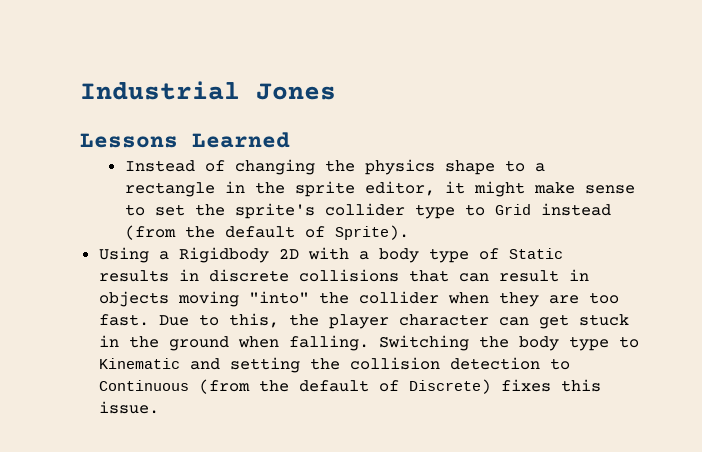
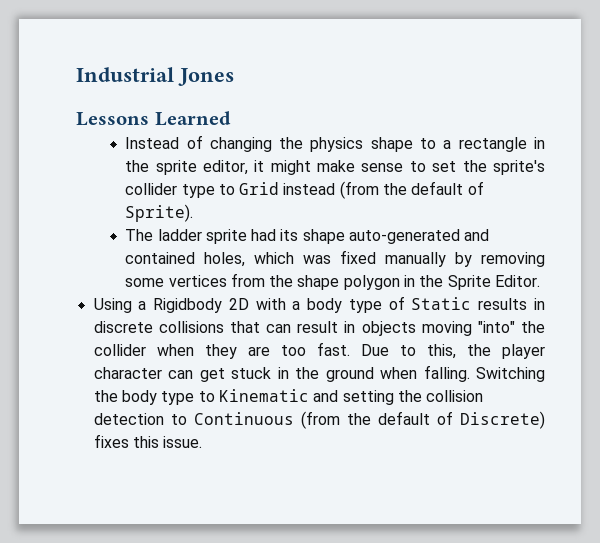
(409, 232) none -> [125,229,490,244] [125,250,545,267] [125,273,541,290] // The ladder sprite had its shape auto-generated and contained holes, which was fixed manually by removing some vertices from the shape polygon in the Sprite Editor.

